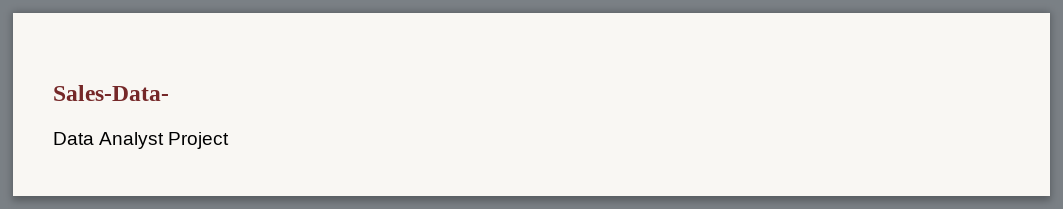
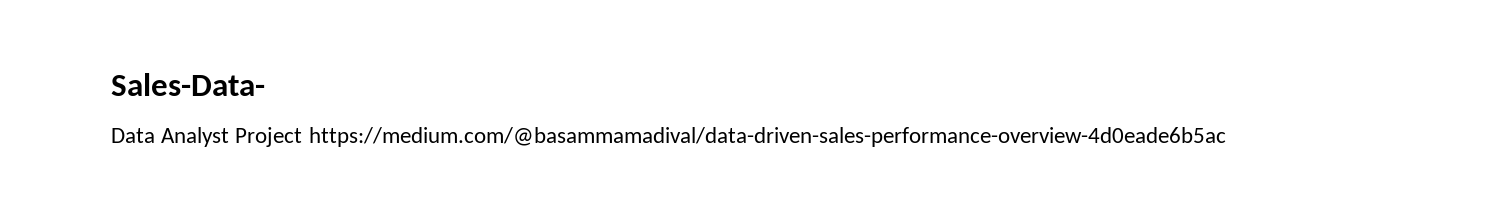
(230, 140) none -> [308,127,1226,147] https://medium.com/@basammamadival/data-driven-sales-performance-overview-4d0eade6b5ac

